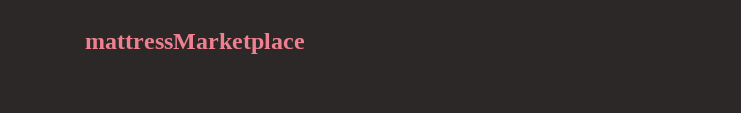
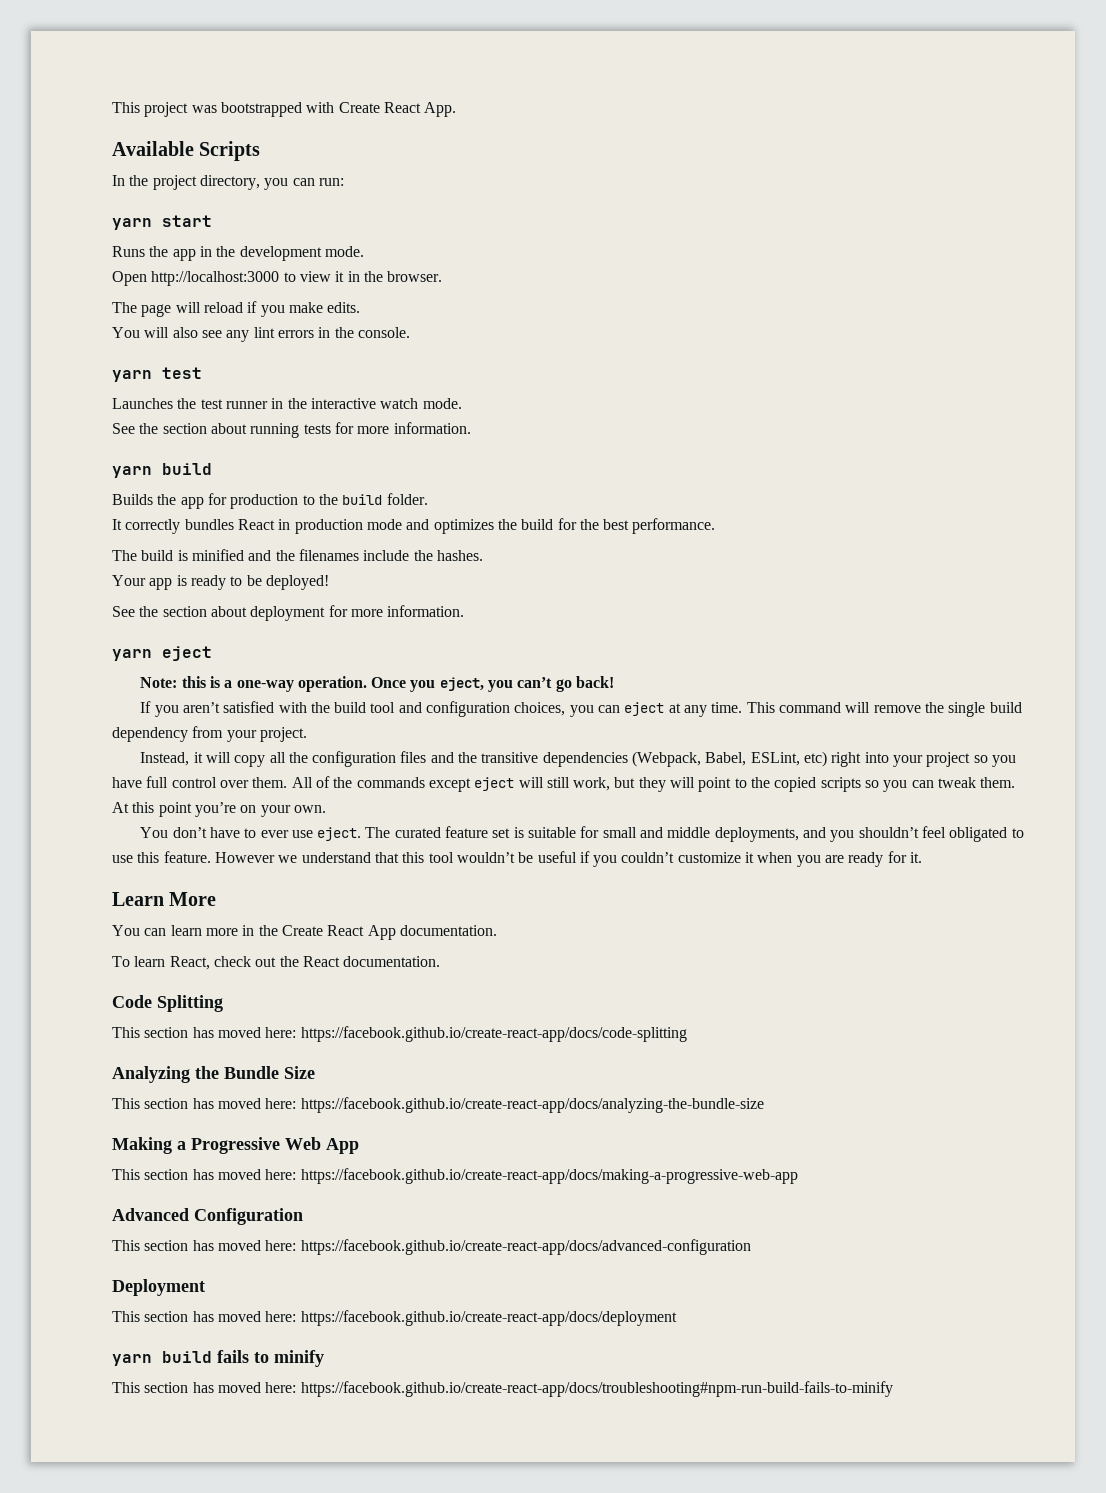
[85,33,305,54] mattressMarketplace -> [112,102,457,117] [112,141,261,161] [112,175,344,190] [112,215,212,230] [112,246,364,261] [112,271,443,286] [112,301,361,317] [112,327,410,342] [112,367,202,382] [112,398,462,409] [112,422,471,438] [112,463,212,478] [112,493,428,509] [112,518,716,534] [112,549,483,561] [112,575,329,590] [112,605,465,621] [112,646,212,661] [140,676,615,692] [140,701,1022,717] [112,726,307,742] [140,751,1016,767] [112,776,1016,792] [112,802,326,817] [140,826,1024,842] [112,851,923,867] [112,892,217,906] [112,925,497,940] [112,956,441,970] [112,995,223,1012] [112,1026,687,1042] [112,1066,315,1083] [112,1097,764,1113] [112,1137,359,1154] [112,1168,798,1184] [112,1208,303,1225] [112,1239,751,1255] [112,1279,205,1296] [112,1310,677,1326] [112,1350,324,1367] [112,1381,893,1397] This project was bootstrapped with Create React App. // Available Scripts // In the project directory, you can run: // yarn start // Runs the app in the development mode. // Open http://localhost:3000 to view it in the browser. // The page will reload if you make edits. // You will also see any lint errors in the console. // yarn test // Launches the test runner in the interactive watch mode. // See the section about running tests for more information. // yarn build // Builds the app for production to the build folder. // It correctly bundles React in production mode and optimizes the build for the best performance. // The build is minified and the filenames include the hashes. // Your app is ready to be deployed! // See the section about deployment for more information. // yarn eject // Note: this is a one-way operation. Once you eject, you can’t go back! // If you aren’t satisfied with the build tool and configuration choices, you can eject at any time. This command will remove the single build dependency from your project. // Instead, it will copy all the configuration files and the transitive dependencies (Webpack, Babel, ESLint, etc) right into your project so you have full control over them. All of the commands except eject will still work, but they will point to the copied scripts so you can tweak them. At this point you’re on your own. // You don’t have to ever use eject. The curated feature set is suitable for small and middle deployments, and you shouldn’t feel obligated to use this feature. However we understand that this tool wouldn’t be useful if you couldn’t customize it when you are ready for it. // Learn More // You can learn more in the Create React App documentation. // To learn React, check out the React documentation. // Code Splitting // This section has moved here: https://facebook.github.io/create-react-app/docs/code-splitting // Analyzing the Bundle Size // This section has moved here: https://facebook.github.io/create-react-app/docs/analyzing-the-bundle-size // Making a Progressive Web App // This section has moved here: https://facebook.github.io/create-react-app/docs/making-a-progressive-web-app // Advanced Configuration // This section has moved here: https://facebook.github.io/create-react-app/docs/advanced-configuration // Deployment // This section has moved here: https://facebook.github.io/create-react-app/docs/deployment // yarn build fails to minify // This section has moved here: https://facebook.github.io/create-react-app/docs/troubleshooting#npm-run-build-fails-to-minify

